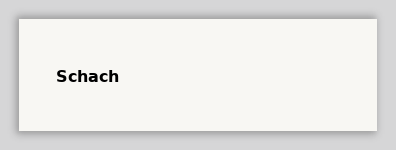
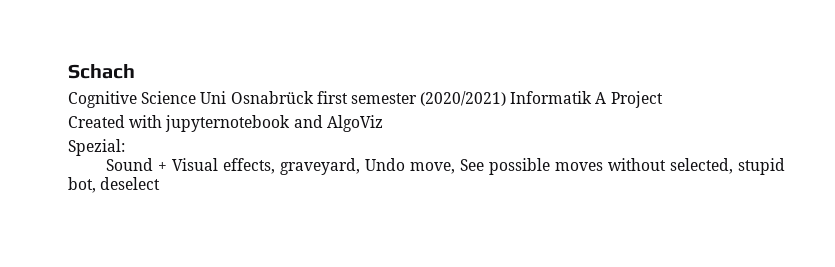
(119, 76) none -> [68,91,663,108] [68,115,383,132] [68,139,125,156] [106,158,785,175] [68,177,161,193] // Cognitive Science Uni Osnabrück first semester (2020/2021) Informatik A Project // Created with jupyternotebook and AlgoViz // Spezial: // Sound + Visual effects, graveyard, Undo move, See possible moves without selected, stupid bot, deselect

